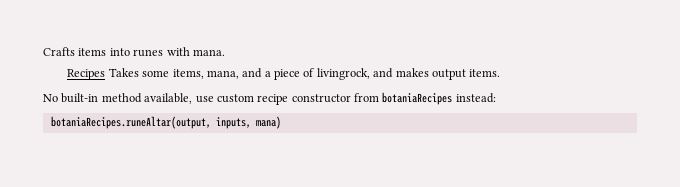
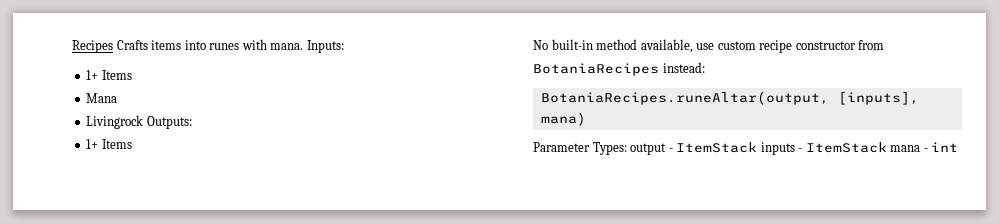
(43, 51) none -> [72,40,113,53] Recipes
[67,68,501,80] // Recipes Takes some items, mana, and a piece of livingrock, and makes output items. -> [306,40,344,53] [86,70,132,80] [86,93,118,103] [86,115,192,129] [86,139,132,149] Inputs: // 1+ Items // Mana // Livingrock Outputs: // 1+ Items
[382,92,453,105] botaniaRecipes -> [533,63,659,76] BotaniaRecipes
[50,116,251,129] botaniaRecipes.runeAltar(output, inputs, -> [540,91,919,105] BotaniaRecipes.runeAltar(output, [inputs],
(281, 122) none -> [533,142,959,155] // Parameter Types: output - ItemStack inputs - ItemStack mana - int

